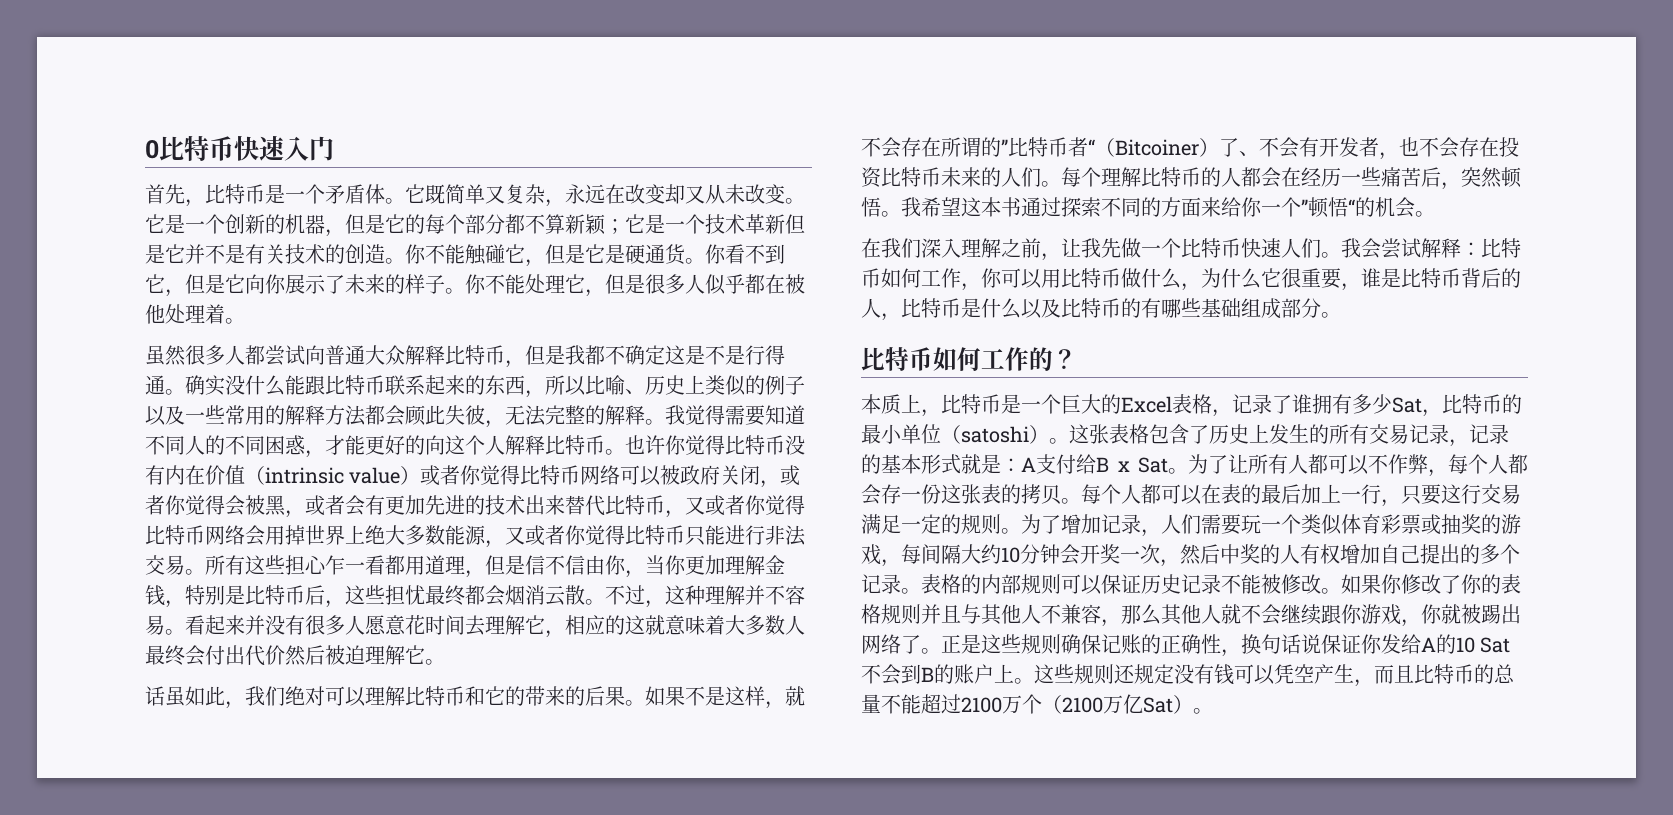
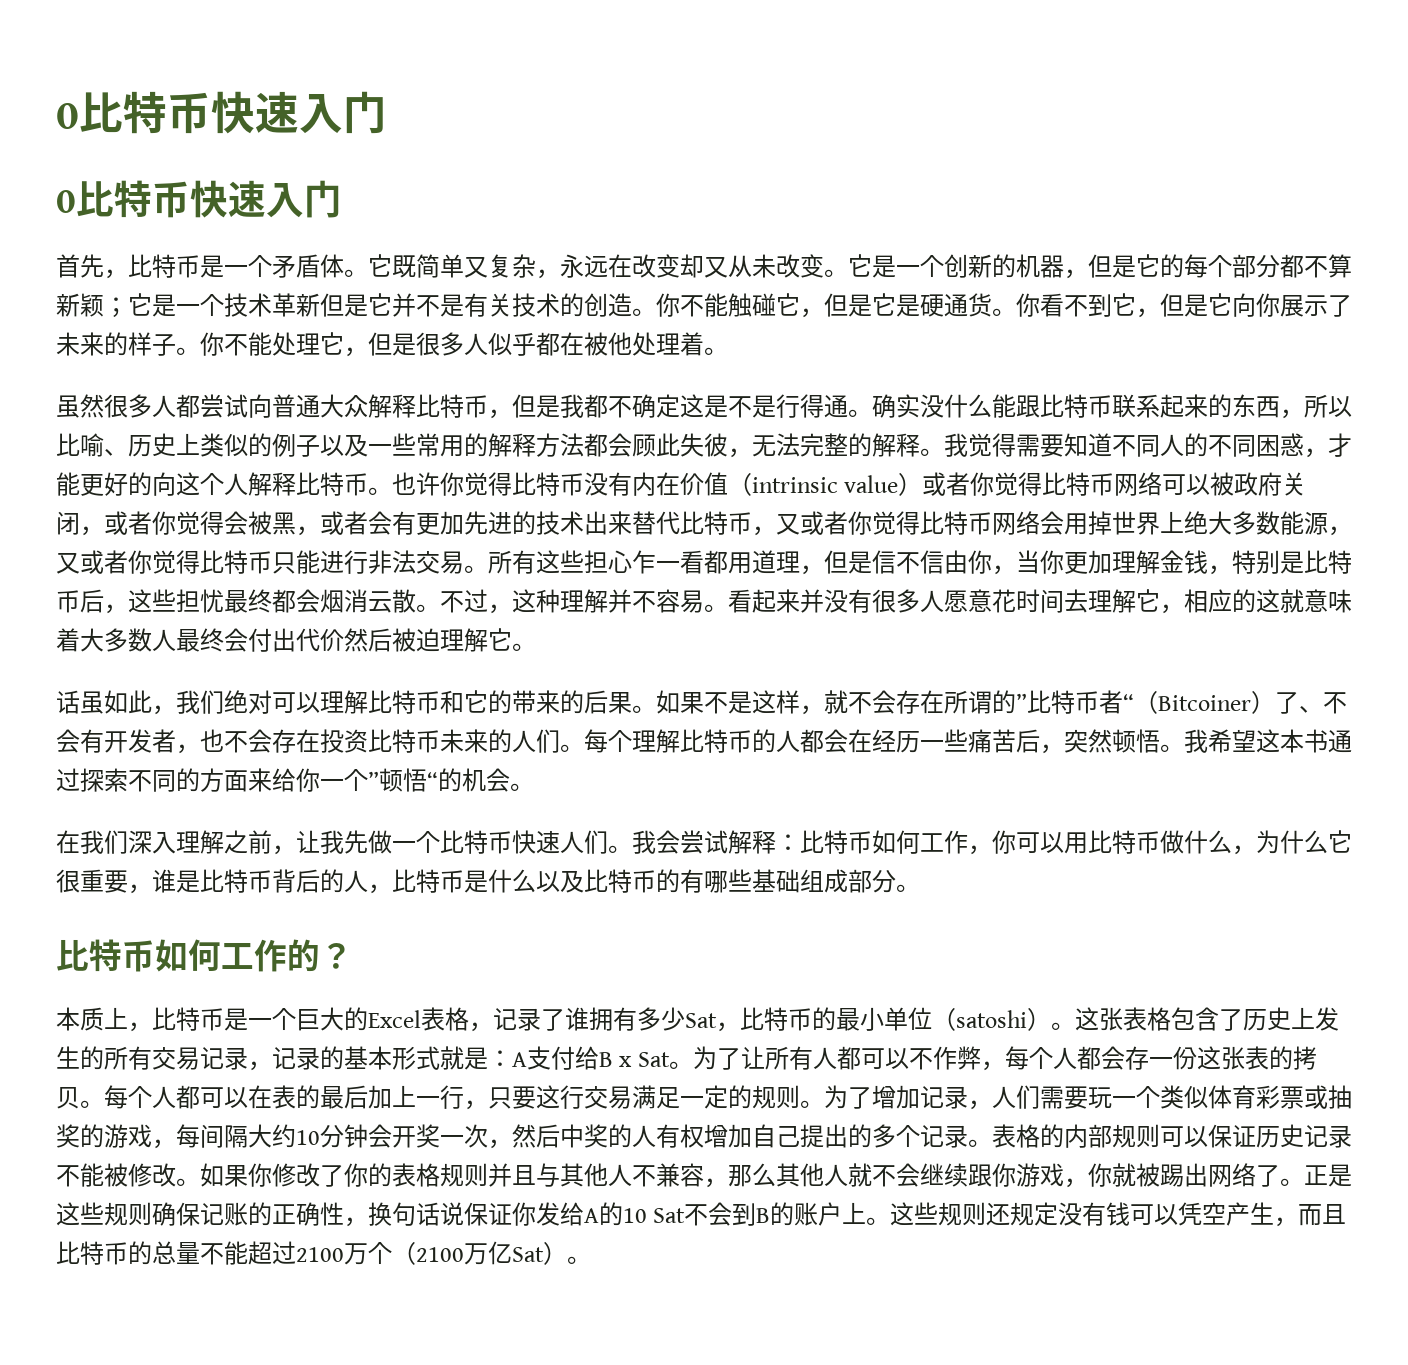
[145,135,334,161] 0比特币快速入门 -> [56,91,387,134] [56,180,342,218] 0比特币快速入门 // 0比特币快速入门

